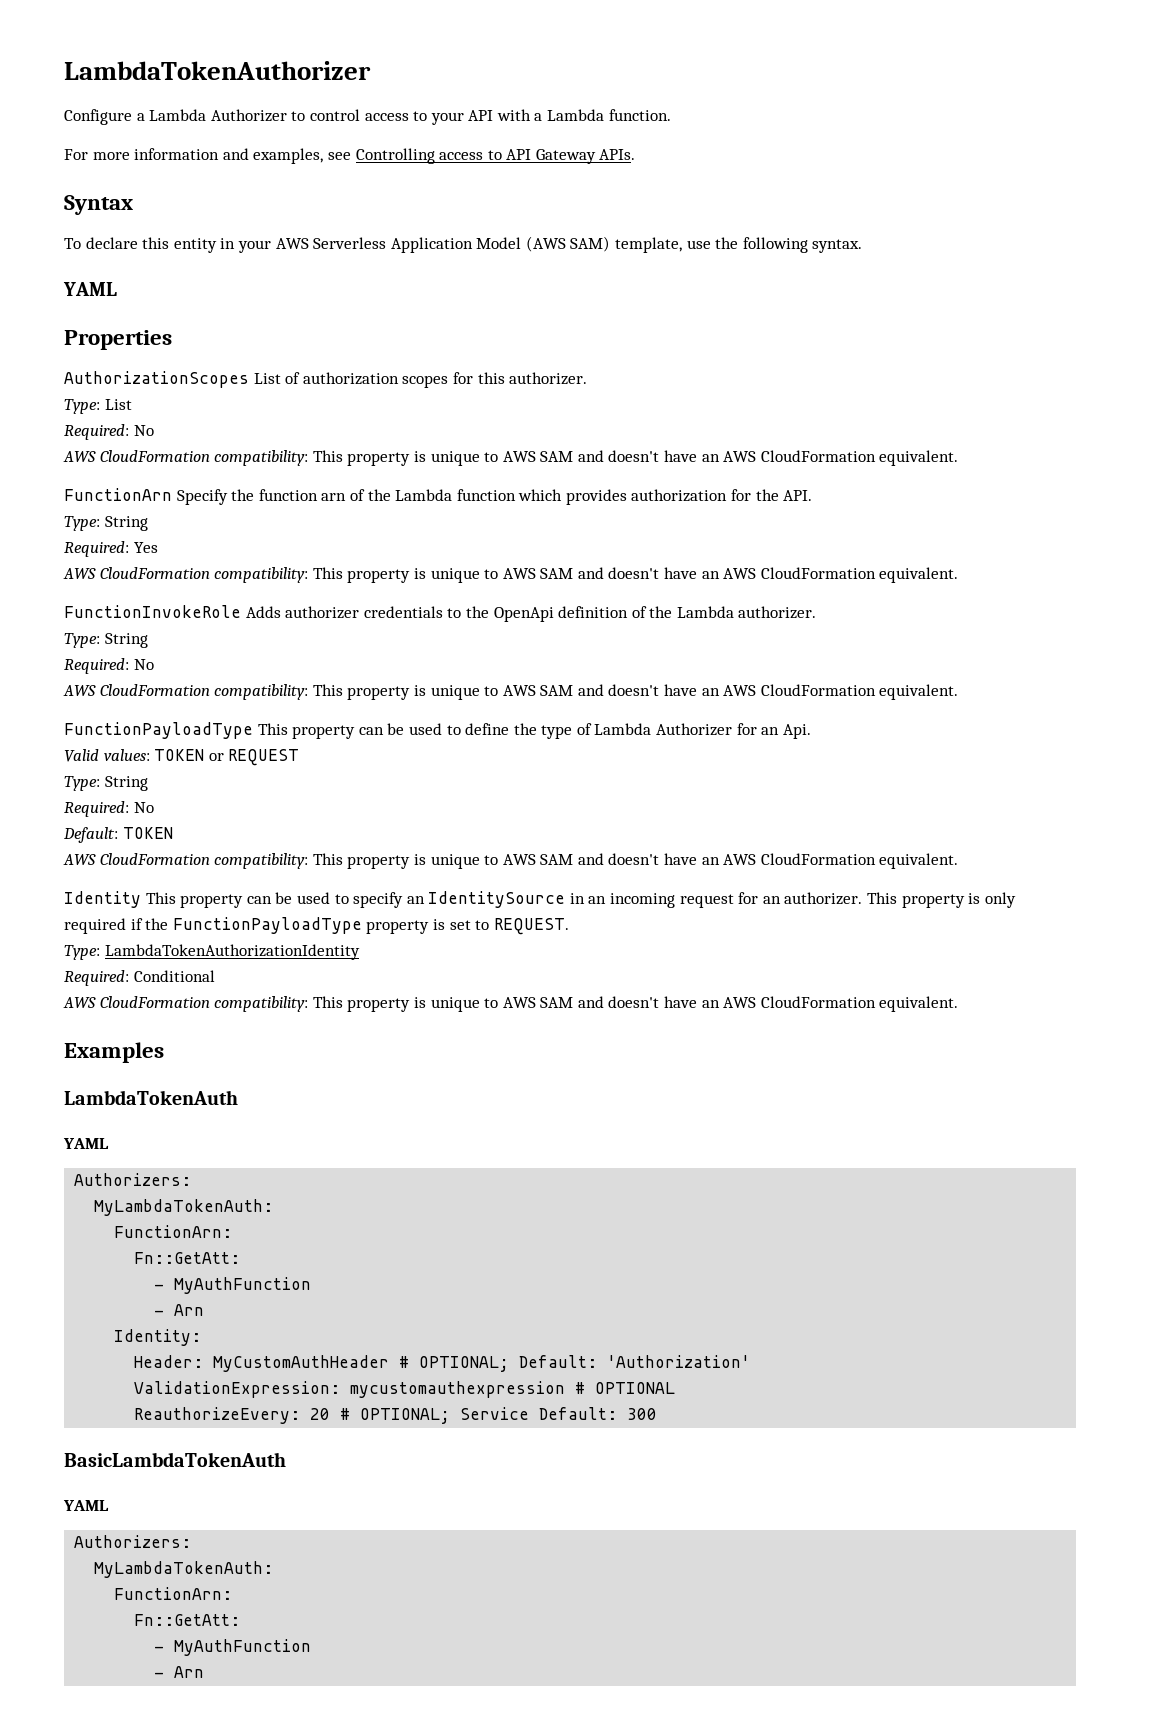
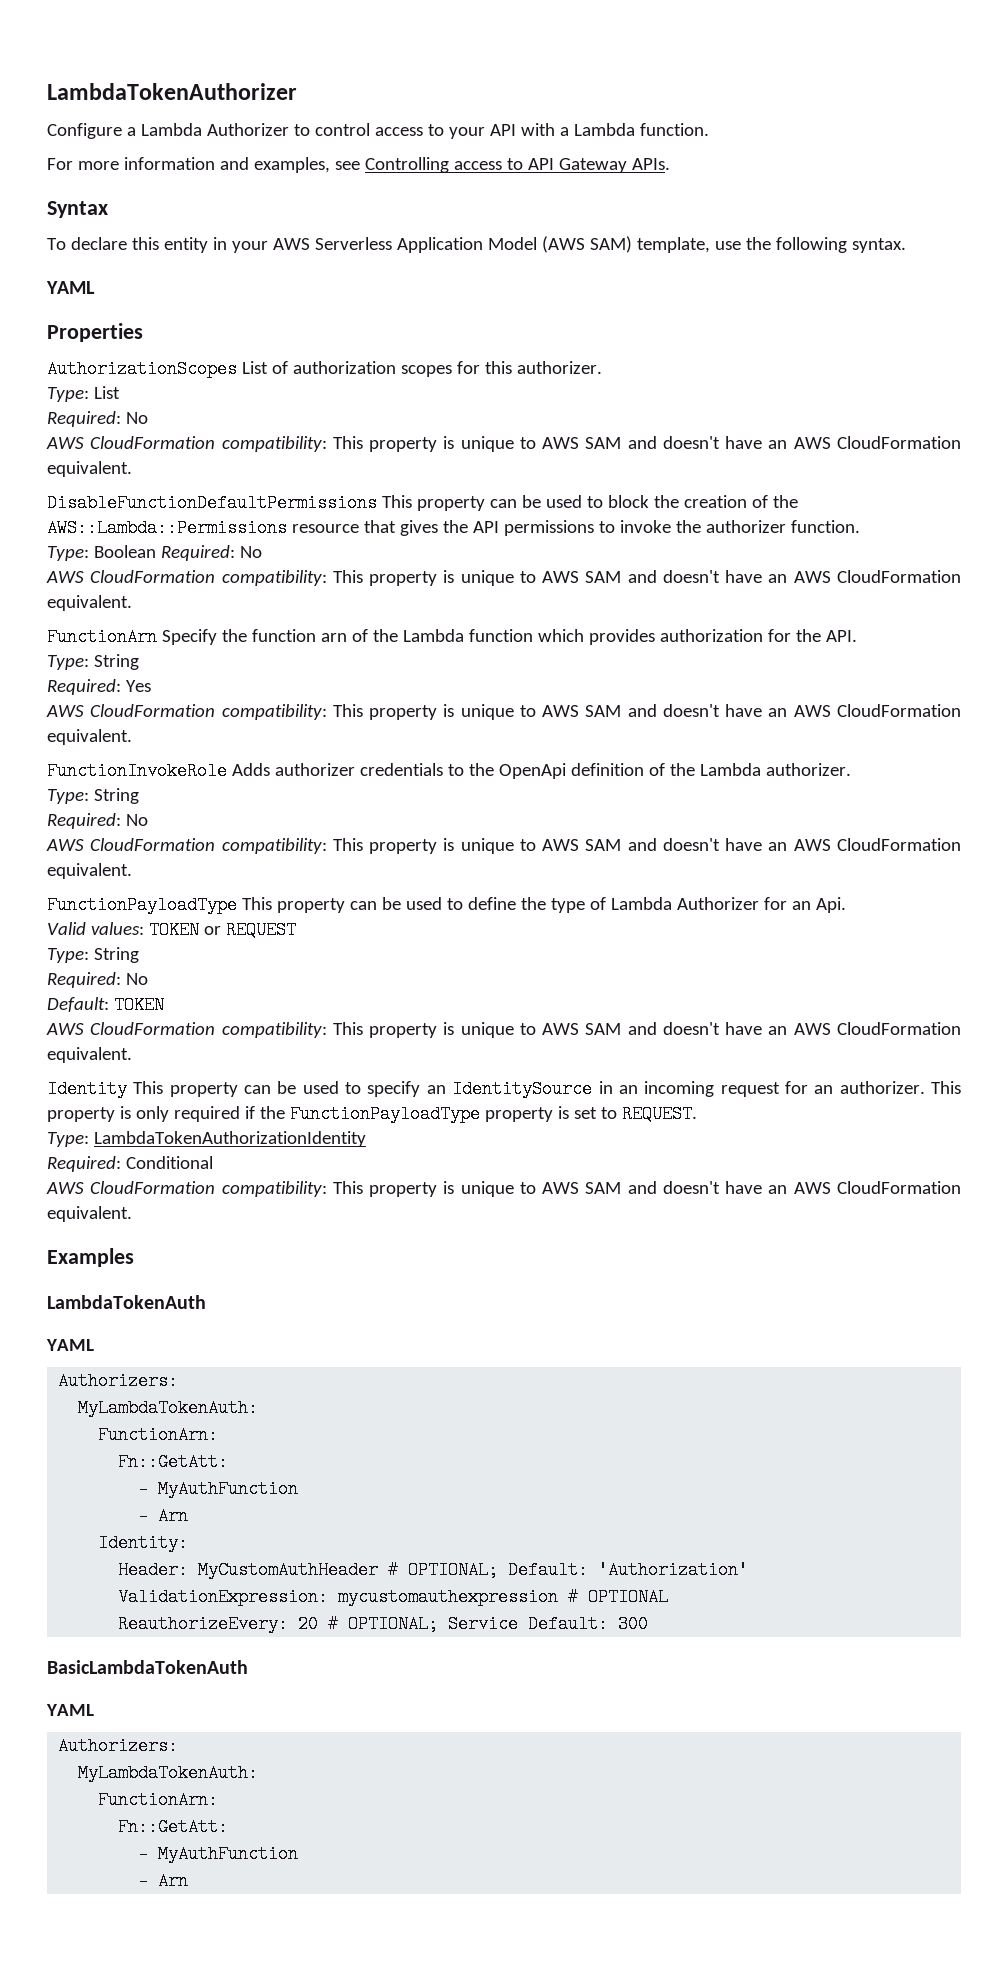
(959, 458) none -> [47,494,798,512] [47,519,860,537] [47,545,262,561] [46,570,961,586] [47,595,132,611] // DisableFunctionDefaultPermissions This property can be used to block the creation of the AWS::Lambda::Permissions resource that gives the API permissions to invoke the authorizer function. // Type: Boolean Required: No // AWS CloudFormation compatibility: This property is unique to AWS SAM and doesn't have an AWS CloudFormation equivalent.

